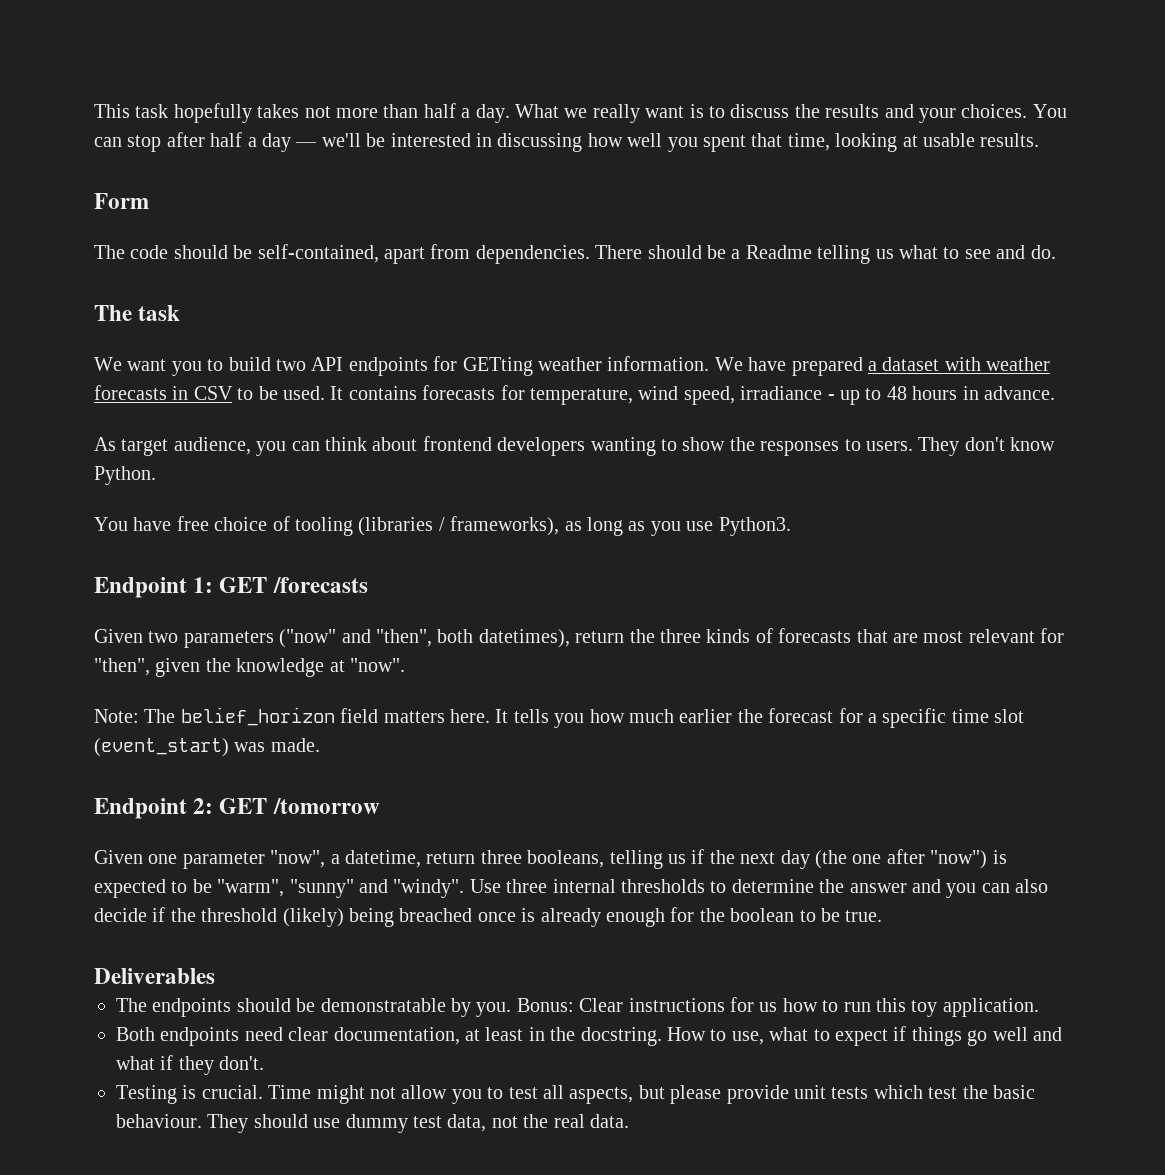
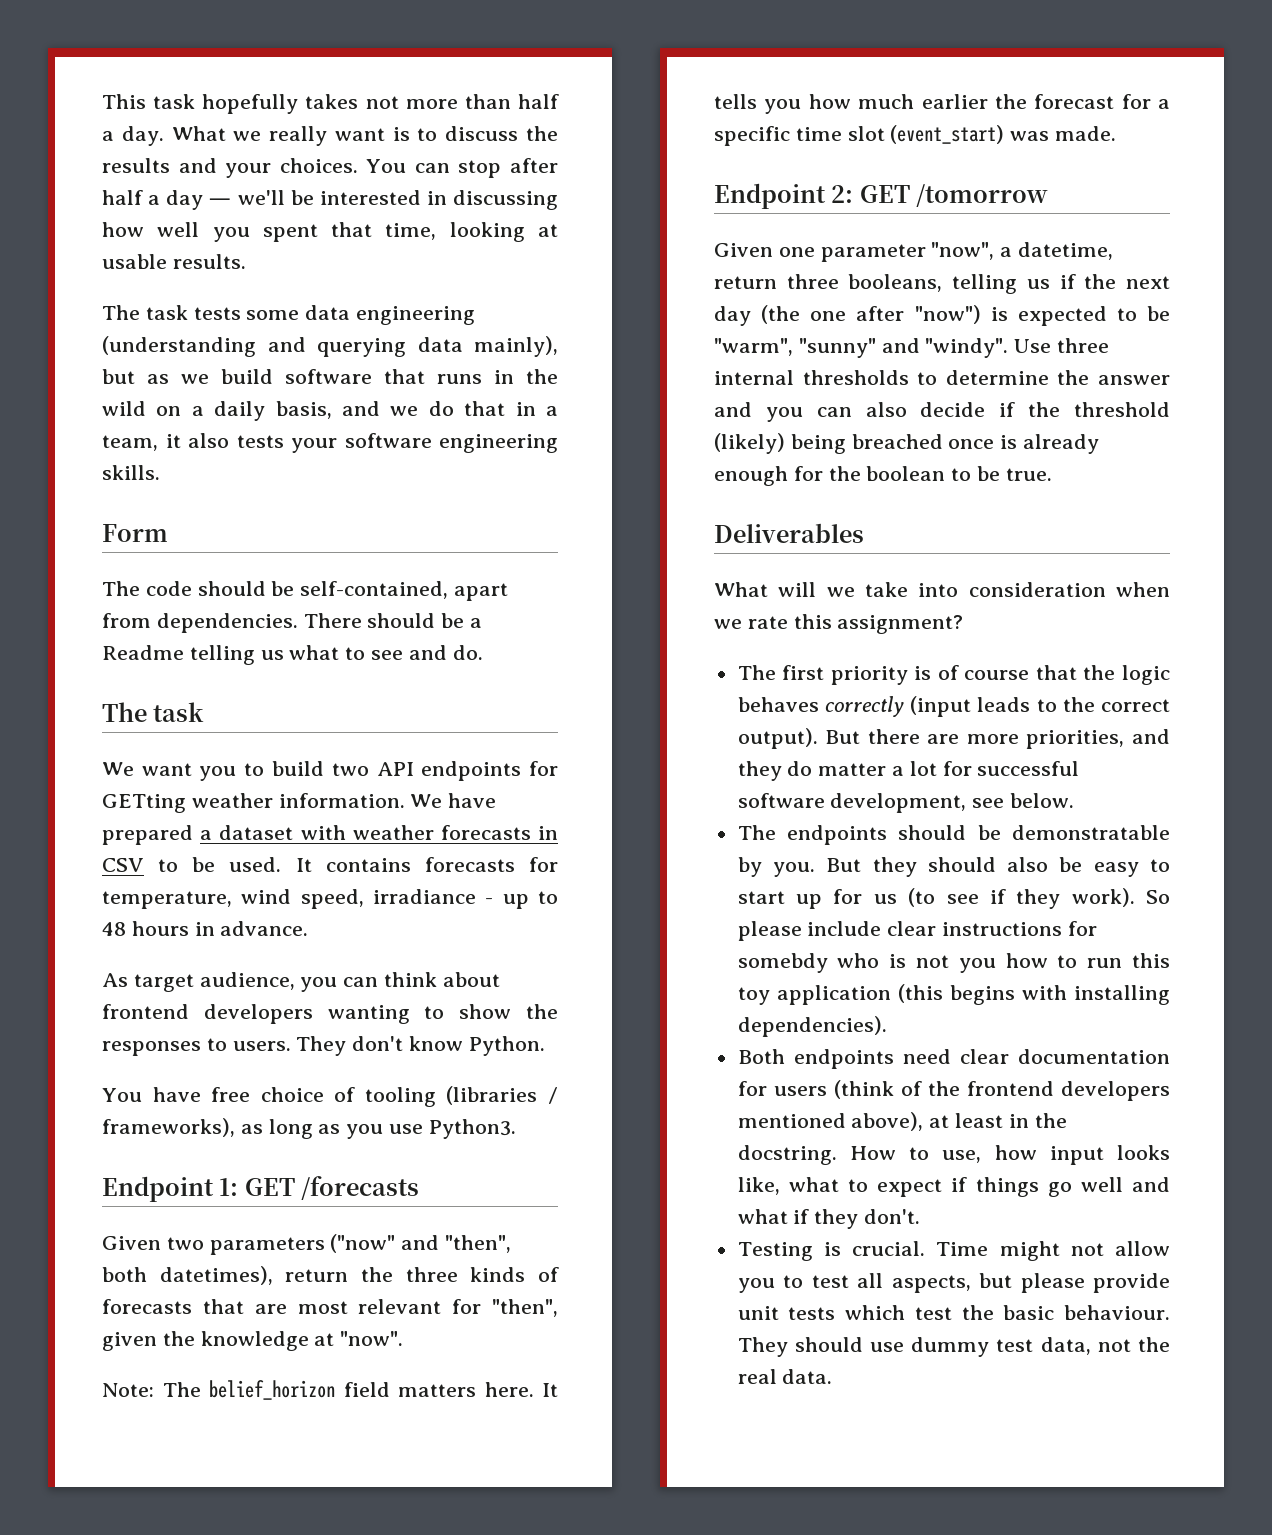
(1040, 140) none -> [102,305,476,325] [102,336,558,357] [102,369,558,384] [102,401,558,421] [102,433,558,453] [102,465,160,480] // The task tests some data engineering (understanding and querying data mainly), but as we build software that runs in the wild on a daily basis, and we do that in a team, it also tests your software engineering skills.
(215, 976) none -> [714,582,1170,597] [714,614,964,634] [737,665,1170,685] [737,696,1170,717] [737,728,1170,749] [737,761,1080,781] [737,793,1075,813] // What will we take into consideration when we rate this assignment? // The first priority is of course that the logic behaves correctly (input leads to the correct output). But there are more priorities, and they do matter a lot for successful software development, see below.
[516,997,778,1012] Bonus: Clear instructions for us -> [826,857,1170,877] [737,888,1170,909] [737,921,1097,941] [737,953,996,973] But they should also be easy to start up for us (to see if they work). So please include clear instructions for somebdy who is not you
[942,998,1039,1017] [116,1027,460,1046] application. // Both endpoints need clear documentation, -> [776,984,1170,1005] [737,1016,887,1037] [737,1049,1170,1069] [737,1080,1170,1101] [737,1112,924,1131] application (this begins with installing dependencies). // Both endpoints need clear documentation for users (think of the frontend developers mentioned above),
(764, 1038) none -> [994,1145,1170,1165] [737,1177,780,1195] how input looks like,

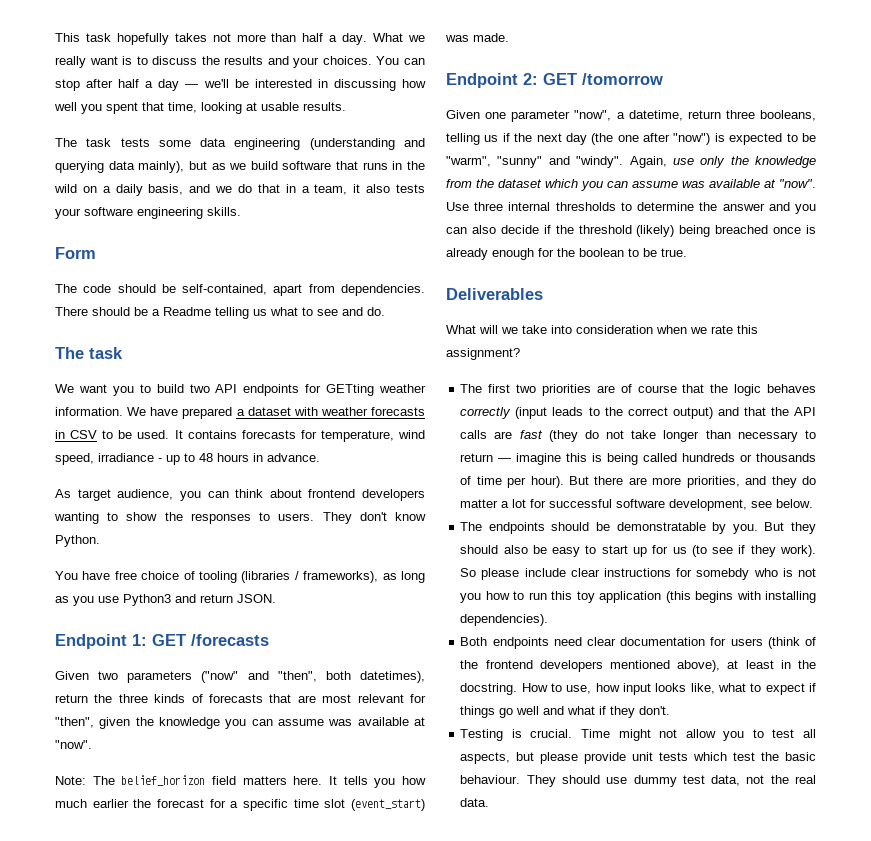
[428,1119,516,1139] Python3. -> [123,594,276,606] Python3 and return JSON.
(309, 1341) none -> [225,717,409,729] you can assume was available
(1009, 348) none -> [629,156,816,168] [446,179,816,191] Again, use only the knowledge from the dataset which you can assume was available at "now".
[830,666,932,685] priority is -> [516,384,615,396] two priorities are
[737,728,818,749] output). -> [672,407,816,419] [460,430,816,442] [460,453,816,465] [460,476,564,488] output) and that the API calls are fast (they do not take longer than necessary to return ― imagine this is being called hundreds or thousands of time per hour).

